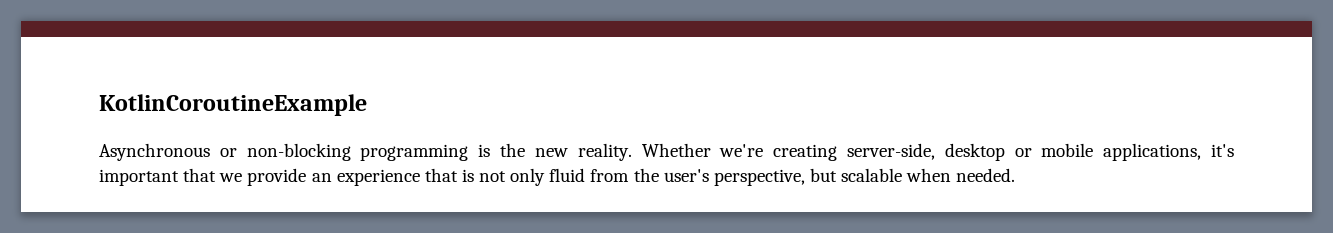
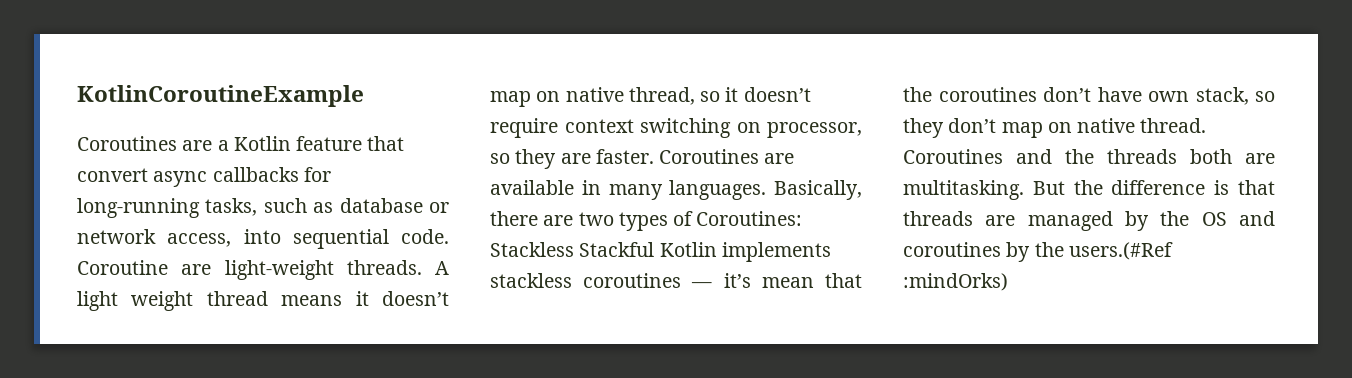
[99,143,1234,161] [99,168,1016,186] Asynchronous or non-blocking programming is the new reality. Whether we're creating server-side, desktop or mobile applications, it's important that we provide an experience that is not only fluid from the user's perspective, but scalable when needed. -> [77,136,405,151] [77,167,331,187] [77,198,449,218] [77,229,449,249] [77,260,449,280] [77,291,449,311] [490,87,811,107] [490,118,862,138] [490,149,795,169] [490,180,862,200] [490,211,803,231] [490,242,831,262] [490,273,862,288] [903,87,1275,105] [903,118,1207,138] [903,149,1275,164] [903,180,1275,200] [903,211,1275,231] [903,242,1173,262] [903,273,1008,291] Coroutines are a Kotlin feature that convert async callbacks for long-running tasks, such as database or network access, into sequential code. Coroutine are light-weight threads. A light weight thread means it doesn’t map on native thread, so it doesn’t require context switching on processor, so they are faster. Coroutines are available in many languages. Basically, there are two types of Coroutines: Stackless Stackful Kotlin implements stackless coroutines — it’s mean that the coroutines don’t have own stack, so they don’t map on native thread. Coroutines and the threads both are multitasking. But the difference is that threads are managed by the OS and coroutines by the users.(#Ref :mindOrks)

